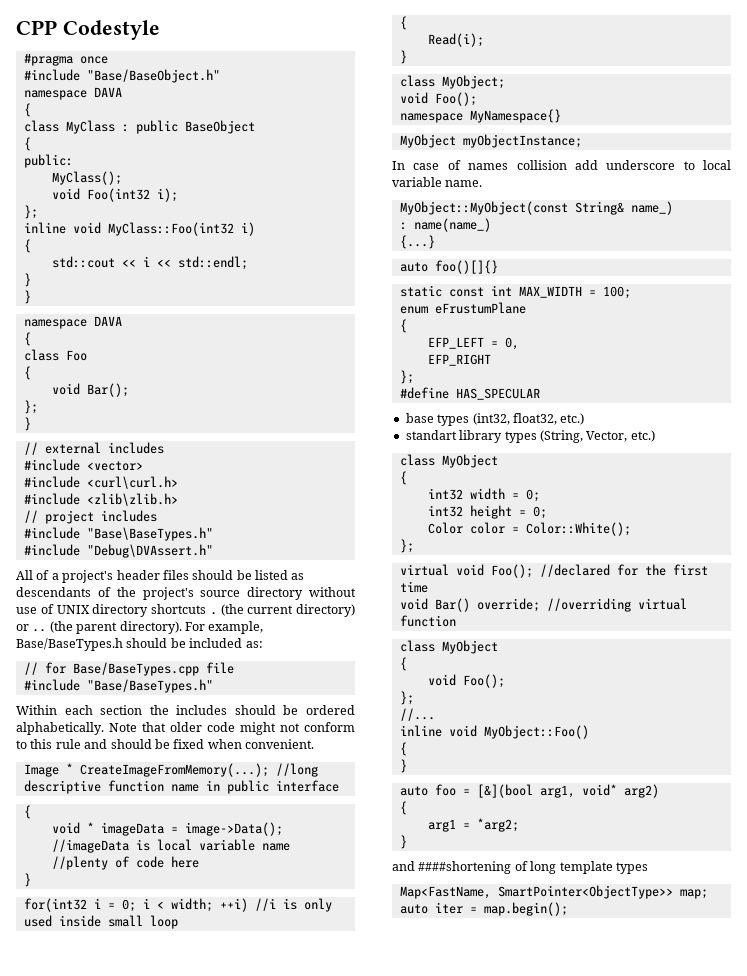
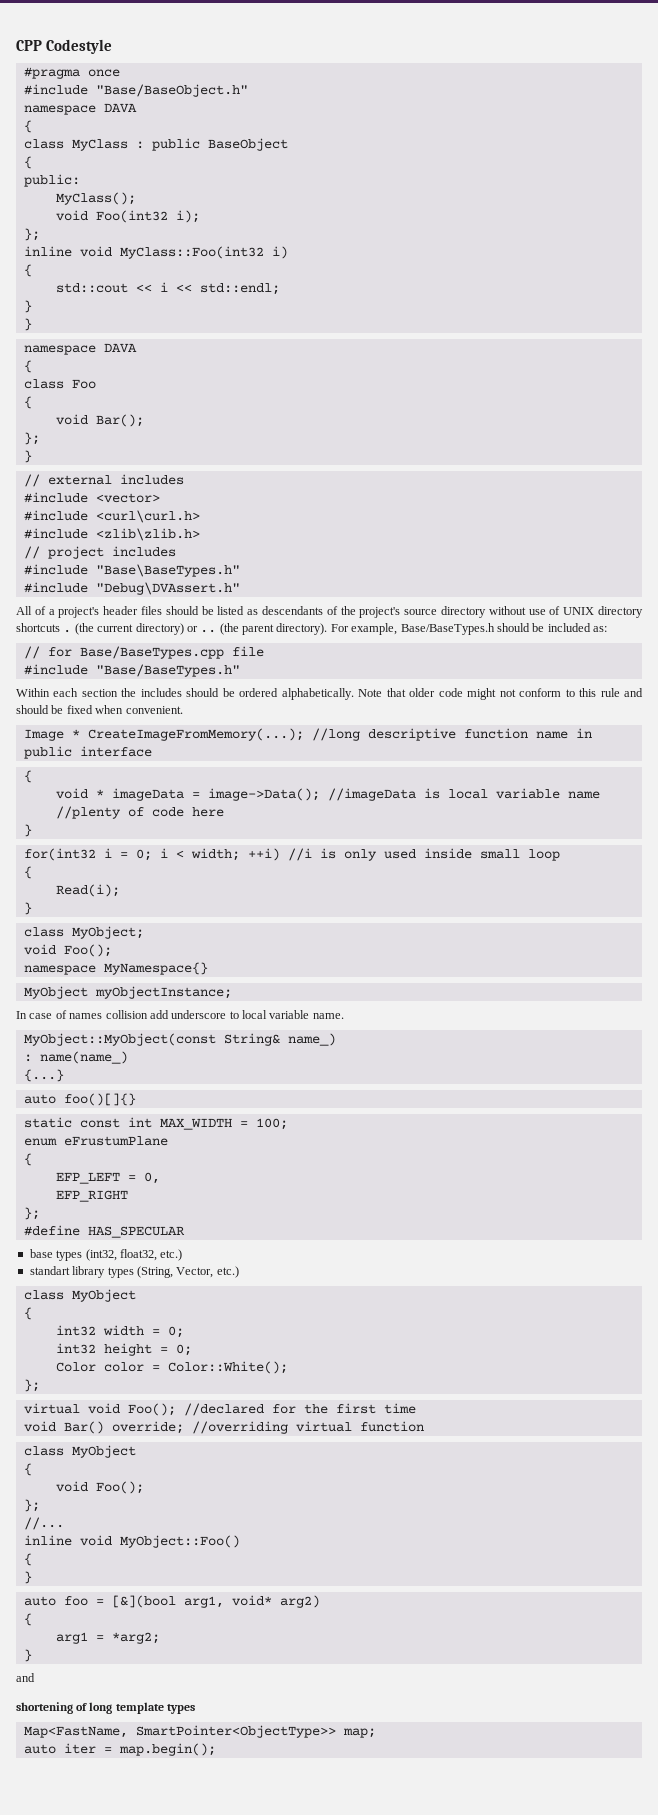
[418,861,512,874] ####shortening -> [16,1702,73,1714] // shortening

